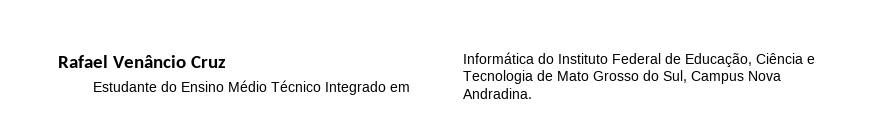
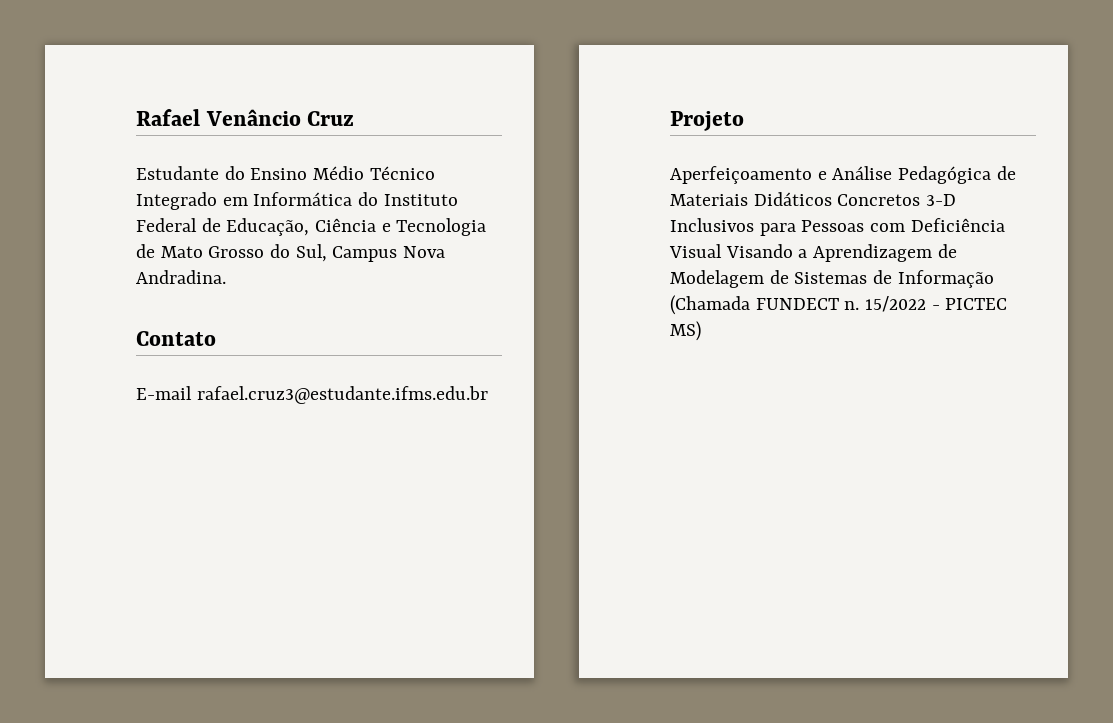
(532, 93) none -> [136,331,216,346] [136,386,488,404] [670,111,744,131] [670,166,1016,184] [670,192,957,206] [670,218,1005,236] [669,244,957,262] [670,270,994,288] [670,295,1008,315] [670,321,701,341] // Contato // E-mail rafael.cruz3@estudante.ifms.edu.br // Projeto // Aperfeiçoamento e Análise Pedagógica de Materiais Didáticos Concretos 3-D Inclusivos para Pessoas com Deficiência Visual Visando a Aprendizagem de Modelagem de Sistemas de Informação (Chamada FUNDECT n. 15/2022 - PICTEC MS)

